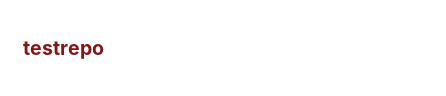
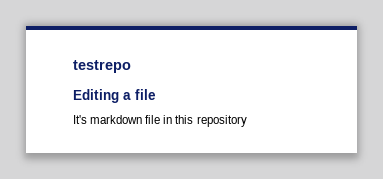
(104, 50) none -> [73,89,156,103] [73,115,247,127] // Editing a file // It's markdown file in this repository

